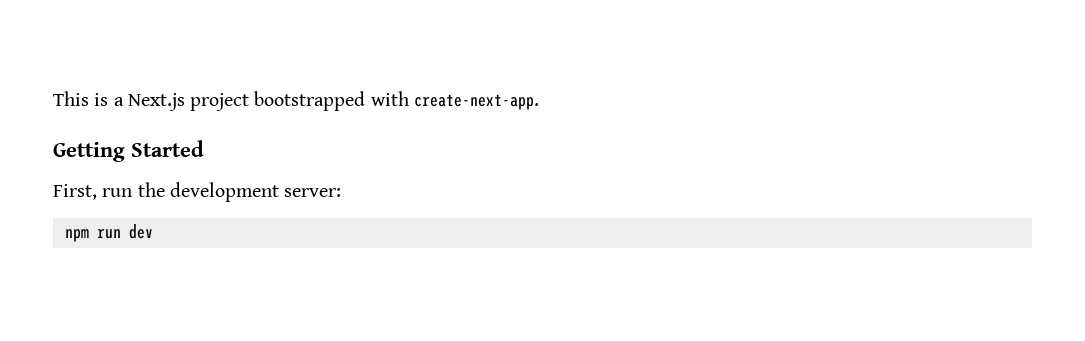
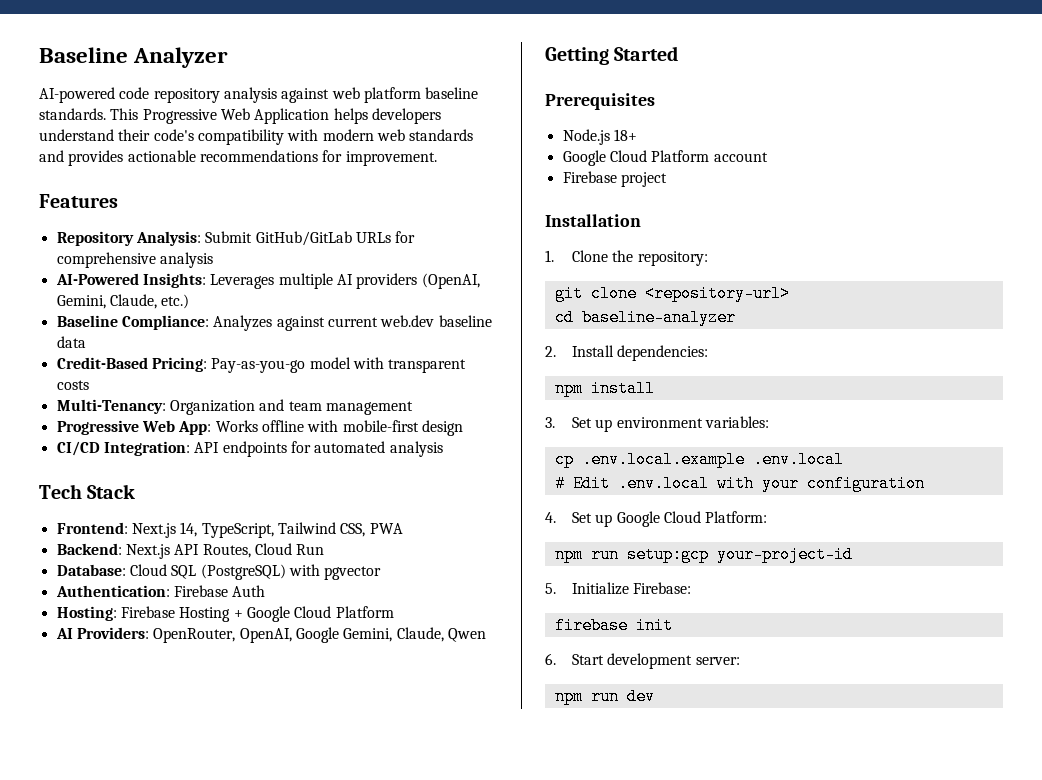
[53,91,539,111] [53,140,204,162] [53,182,165,200] This is a Next.js project bootstrapped with create-next-app. // Getting Started // First, run the -> [39,47,229,68] [39,87,479,103] [39,108,441,124] [39,129,474,145] [39,150,437,166] [39,194,118,208] [56,231,416,246] [56,252,213,268] [55,273,480,289] [56,294,190,309] [56,315,492,331] [56,336,86,348] [56,357,467,373] [56,380,89,390] [56,399,413,415] [56,420,463,436] [56,441,443,457] [39,484,136,499] [56,522,403,538] [56,543,325,559] [56,564,382,580] [55,585,266,597] [56,606,394,622] [55,627,486,643] [545,46,679,65] [545,93,655,110] [562,129,637,145] [562,150,768,166] [562,171,667,187] [545,214,641,227] [545,250,708,266] [554,285,790,302] [554,309,736,326] [545,345,709,361] [554,380,655,397] [545,416,770,432] [554,451,844,468] [554,475,925,492] [545,511,768,527] [554,546,853,563] [545,582,692,595] [554,617,673,634] [545,653,605,665] Baseline Analyzer // AI-powered code repository analysis against web platform baseline standards. This Progressive Web Application helps developers understand their code's compatibility with modern web standards and provides actionable recommendations for improvement. // Features // Repository Analysis: Submit GitHub/GitLab URLs for comprehensive analysis // AI-Powered Insights: Leverages multiple AI providers (OpenAI, Gemini, Claude, etc.) // Baseline Compliance: Analyzes against current web.dev baseline data // Credit-Based Pricing: Pay-as-you-go model with transparent costs // Multi-Tenancy: Organization and team management // Progressive Web App: Works offline with mobile-first design // CI/CD Integration: API endpoints for automated analysis // Tech Stack // Frontend: Next.js 14, TypeScript, Tailwind CSS, PWA // Backend: Next.js API Routes, Cloud Run // Database: Cloud SQL (PostgreSQL) with pgvector // Authentication: Firebase Auth // Hosting: Firebase Hosting + Google Cloud Platform // AI Providers: OpenRouter, OpenAI, Google Gemini, Claude, Qwen // Getting Started // Prerequisites // Node.js 18+ // Google Cloud Platform account // Firebase project // Installation // 1. Clone the repository: // git clone <repository-url> // cd baseline-analyzer // 2. Install dependencies: // npm install // 3. Set up environment variables: // cp .env.local.example .env.local // # Edit .env.local with your configuration // 4. Set up Google Cloud Platform: // npm run setup:gcp your-project-id // 5. Initialize Firebase: // firebase init // 6. Start

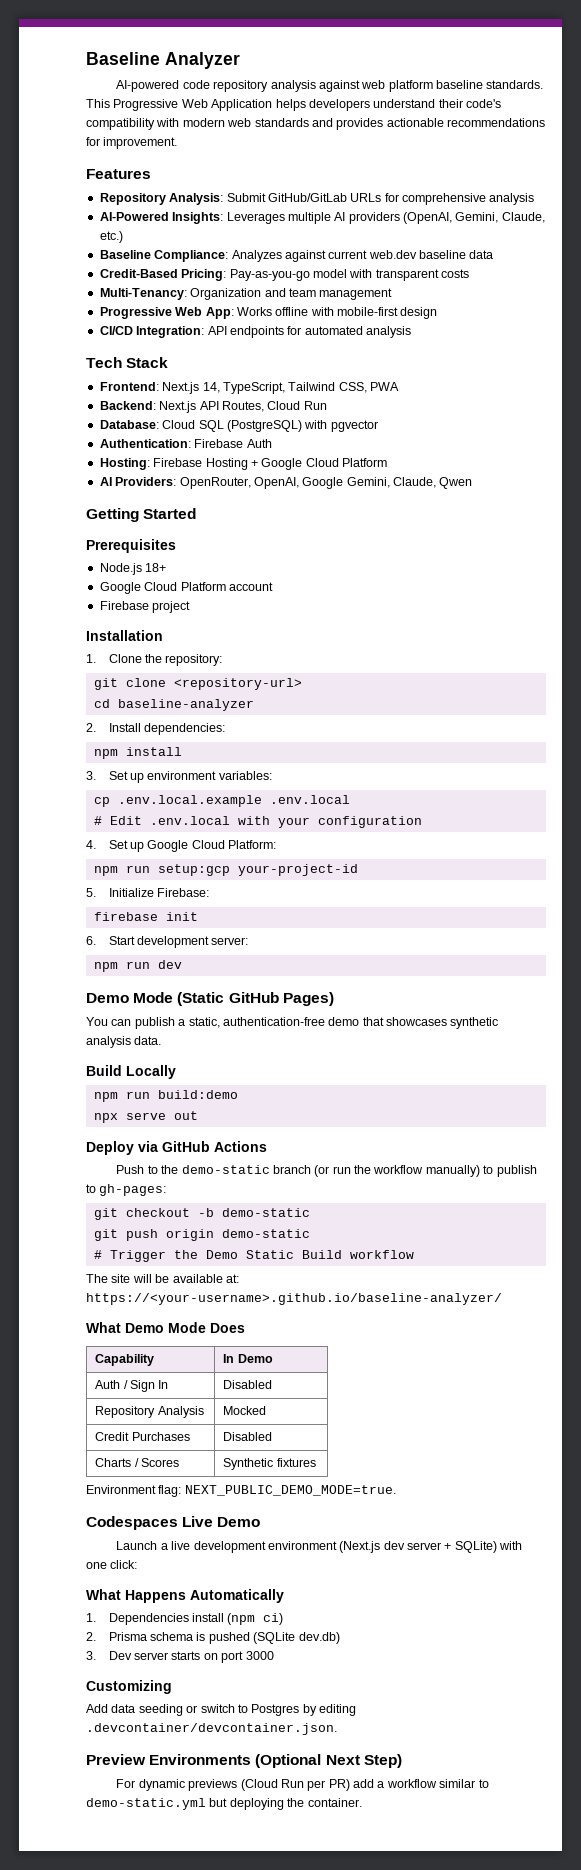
(655, 696) none -> [86,992,334,1006] [86,1017,499,1029] [86,1036,162,1048] [86,1065,176,1079] [93,1090,238,1102] [93,1111,198,1123] [86,1141,267,1155] [116,1165,537,1177] [86,1184,167,1196] [93,1208,310,1220] [93,1229,310,1241] [93,1250,414,1262] [86,1274,239,1283] [86,1293,502,1305] [86,1322,245,1333] [95,1354,155,1366] [223,1354,273,1363] [95,1380,169,1392] [223,1380,273,1389] [95,1406,204,1418] [223,1406,267,1415] [95,1432,190,1441] [223,1432,273,1441] [95,1458,179,1467] [223,1458,316,1470] [86,1485,396,1497] [86,1516,261,1530] [116,1541,523,1553] [86,1560,138,1569] [86,1589,284,1603] [86,1613,284,1625] [86,1632,340,1644] [86,1651,274,1663] [86,1680,172,1694] [86,1704,356,1716] [86,1723,337,1735] [86,1754,402,1768] [116,1779,489,1791] [86,1798,362,1810] // Demo Mode (Static GitHub Pages) // You can publish a static, authentication-free demo that showcases synthetic analysis data. // Build Locally // npm run build:demo // npx serve out // Deploy via GitHub Actions // Push to the demo-static branch (or run the workflow manually) to publish to gh-pages: // git checkout -b demo-static // git push origin demo-static // # Trigger the Demo Static Build workflow // The site will be available at: https://<your-username>.github.io/baseline-analyzer/ // What Demo Mode Does // Capability | In Demo // Auth / Sign In | Disabled // Repository Analysis | Mocked // Credit Purchases | Disabled // Charts / Scores | Synthetic fixtures // Environment flag: NEXT_PUBLIC_DEMO_MODE=true. // Codespaces Live Demo // Launch a live development environment (Next.js dev server + SQLite) with one click: // What Happens Automatically // 1. Dependencies install (npm ci) // 2. Prisma schema is pushed (SQLite dev.db) // 3. Dev server starts on port 3000 // Customizing // Add data seeding or switch to Postgres by editing .devcontainer/devcontainer.json. // Preview Environments (Optional Next Step) // For dynamic previews (Cloud Run per PR) add a workflow similar to demo-static.yml but deploying the container.

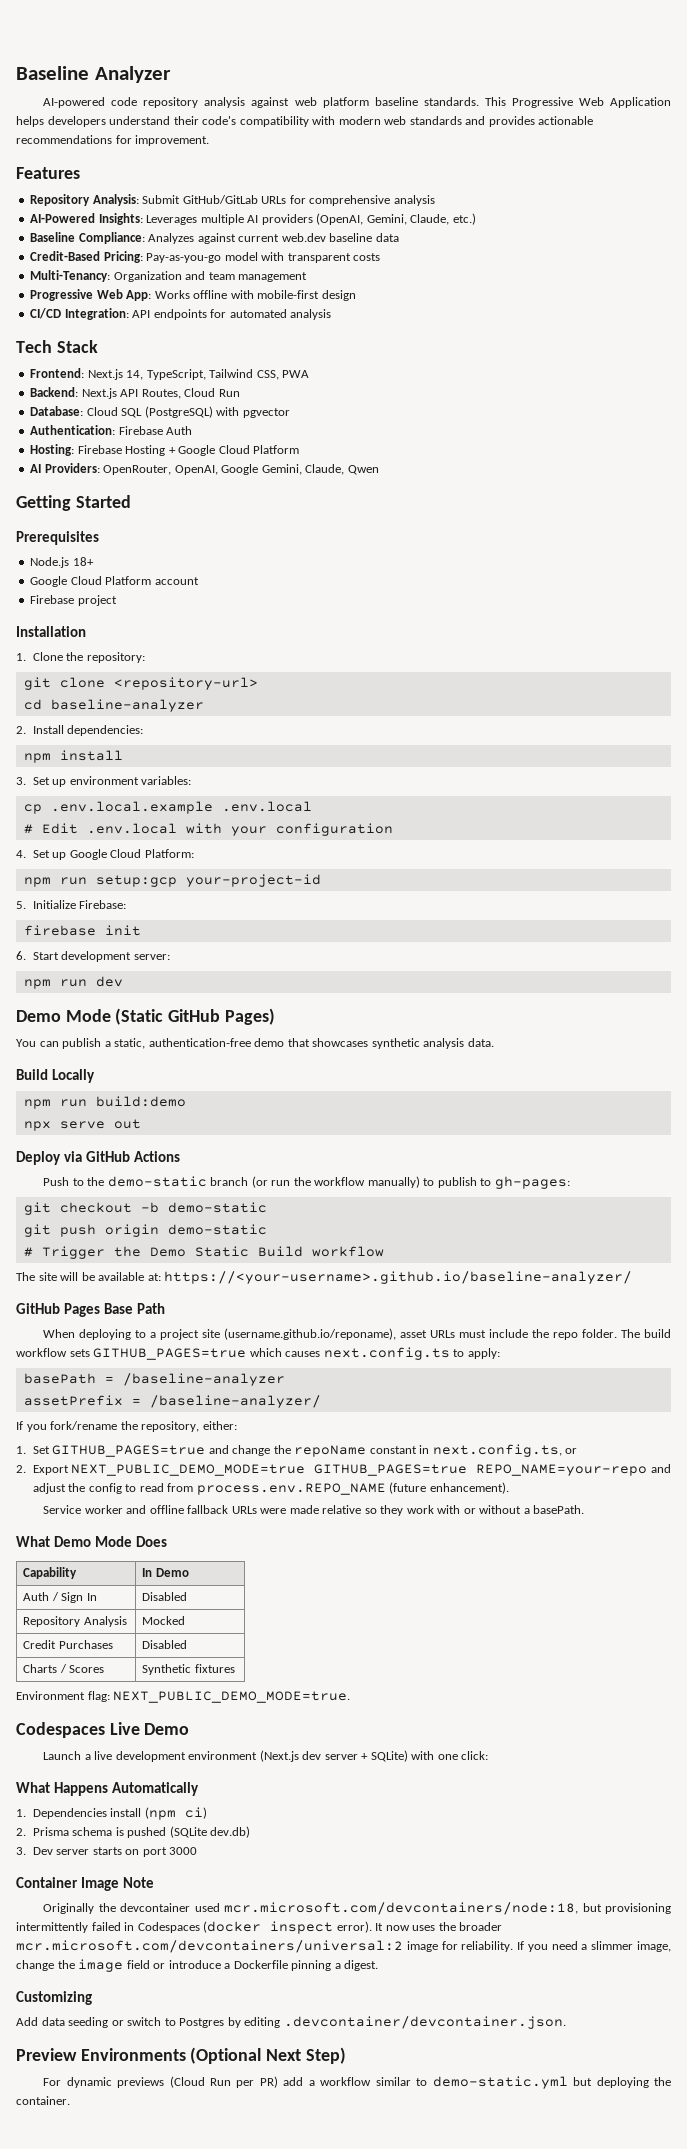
(502, 1299) none -> [16,1303,166,1317] [43,1328,671,1340] [16,1347,500,1360] [23,1373,285,1386] [23,1395,321,1408] [16,1421,237,1432] [16,1444,578,1457] [16,1464,671,1476] [32,1482,509,1495] [43,1505,585,1516] // GitHub Pages Base Path // When deploying to a project site (username.github.io/reponame), asset URLs must include the repo folder. The build workflow sets GITHUB_PAGES=true which causes next.config.ts to apply: // basePath = /baseline-analyzer // assetPrefix = /baseline-analyzer/ // If you fork/rename the repository, either: // 1. Set GITHUB_PAGES=true and change the repoName constant in next.config.ts, or // 2. Export NEXT_PUBLIC_DEMO_MODE=true GITHUB_PAGES=true REPO_NAME=your-repo and adjust the config to read from process.env.REPO_NAME (future enhancement). // Service worker and offline fallback URLs were made relative so they work with or without a basePath.
(274, 1655) none -> [16,1877,155,1891] [43,1902,671,1915] [16,1921,503,1934] [16,1940,672,1953] [16,1959,379,1972] // Container Image Note // Originally the devcontainer used mcr.microsoft.com/devcontainers/node:18, but provisioning intermittently failed in Codespaces (docker inspect error). It now uses the broader mcr.microsoft.com/devcontainers/universal:2 image for reliability. If you need a slimmer image, change the image field or introduce a Dockerfile pinning a digest.

